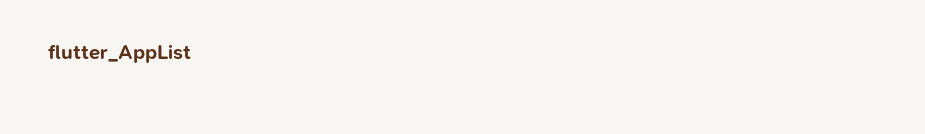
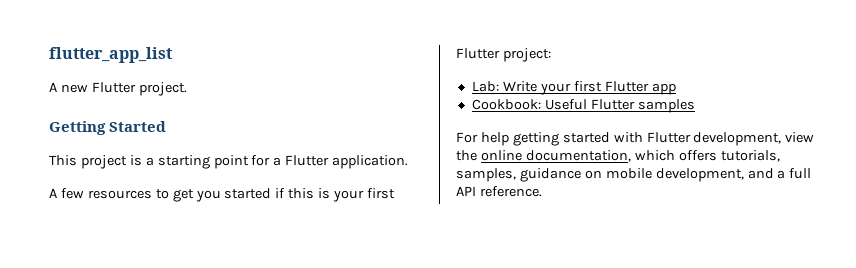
[48,44,191,63] flutter_AppList -> [49,47,173,63] [49,82,187,96] [49,121,167,135] [49,155,409,169] [49,188,396,202] [456,48,551,62] [471,81,676,95] [471,99,695,113] [456,132,815,146] [456,150,780,162] [456,168,812,182] [456,186,542,197] flutter_app_list // A new Flutter project. // Getting Started // This project is a starting point for a Flutter application. // A few resources to get you started if this is your first Flutter project: // Lab: Write your first Flutter app // Cookbook: Useful Flutter samples // For help getting started with Flutter development, view the online documentation, which offers tutorials, samples, guidance on mobile development, and a full API reference.

